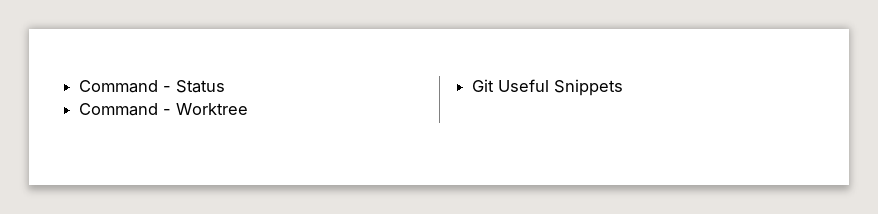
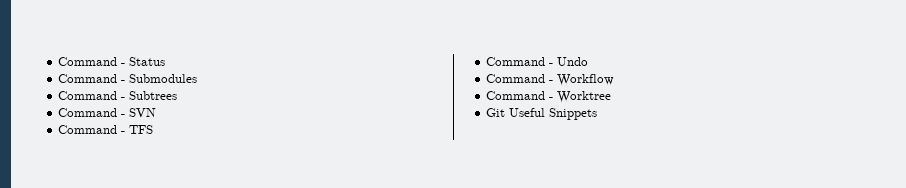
(226, 86) none -> [58,74,198,83] [58,91,178,100] [58,108,157,117] [58,125,154,134] [486,57,589,66] [486,74,615,86] // Command - Submodules // Command - Subtrees // Command - SVN // Command - TFS // Command - Undo // Command - Workflow

